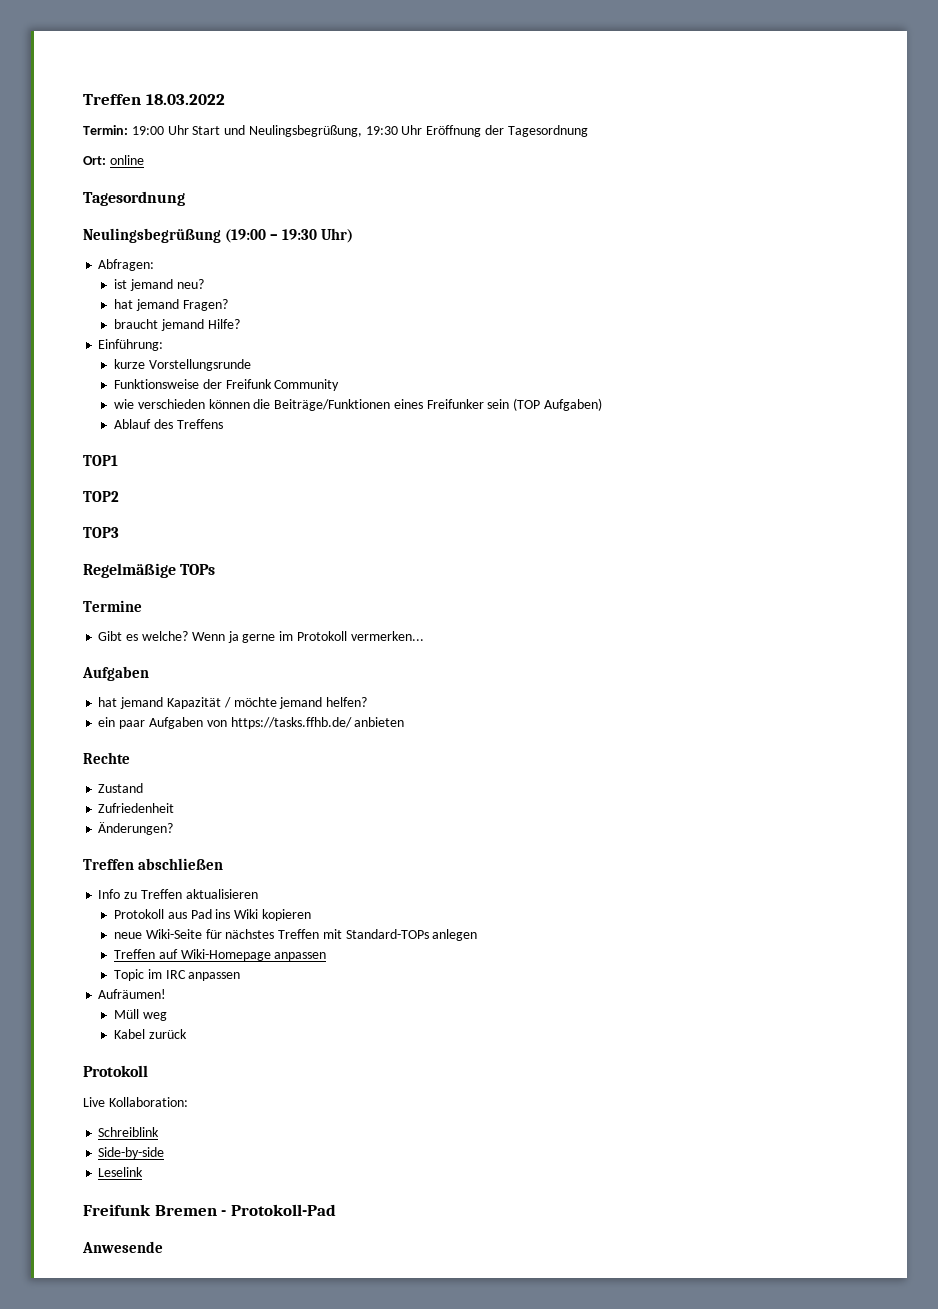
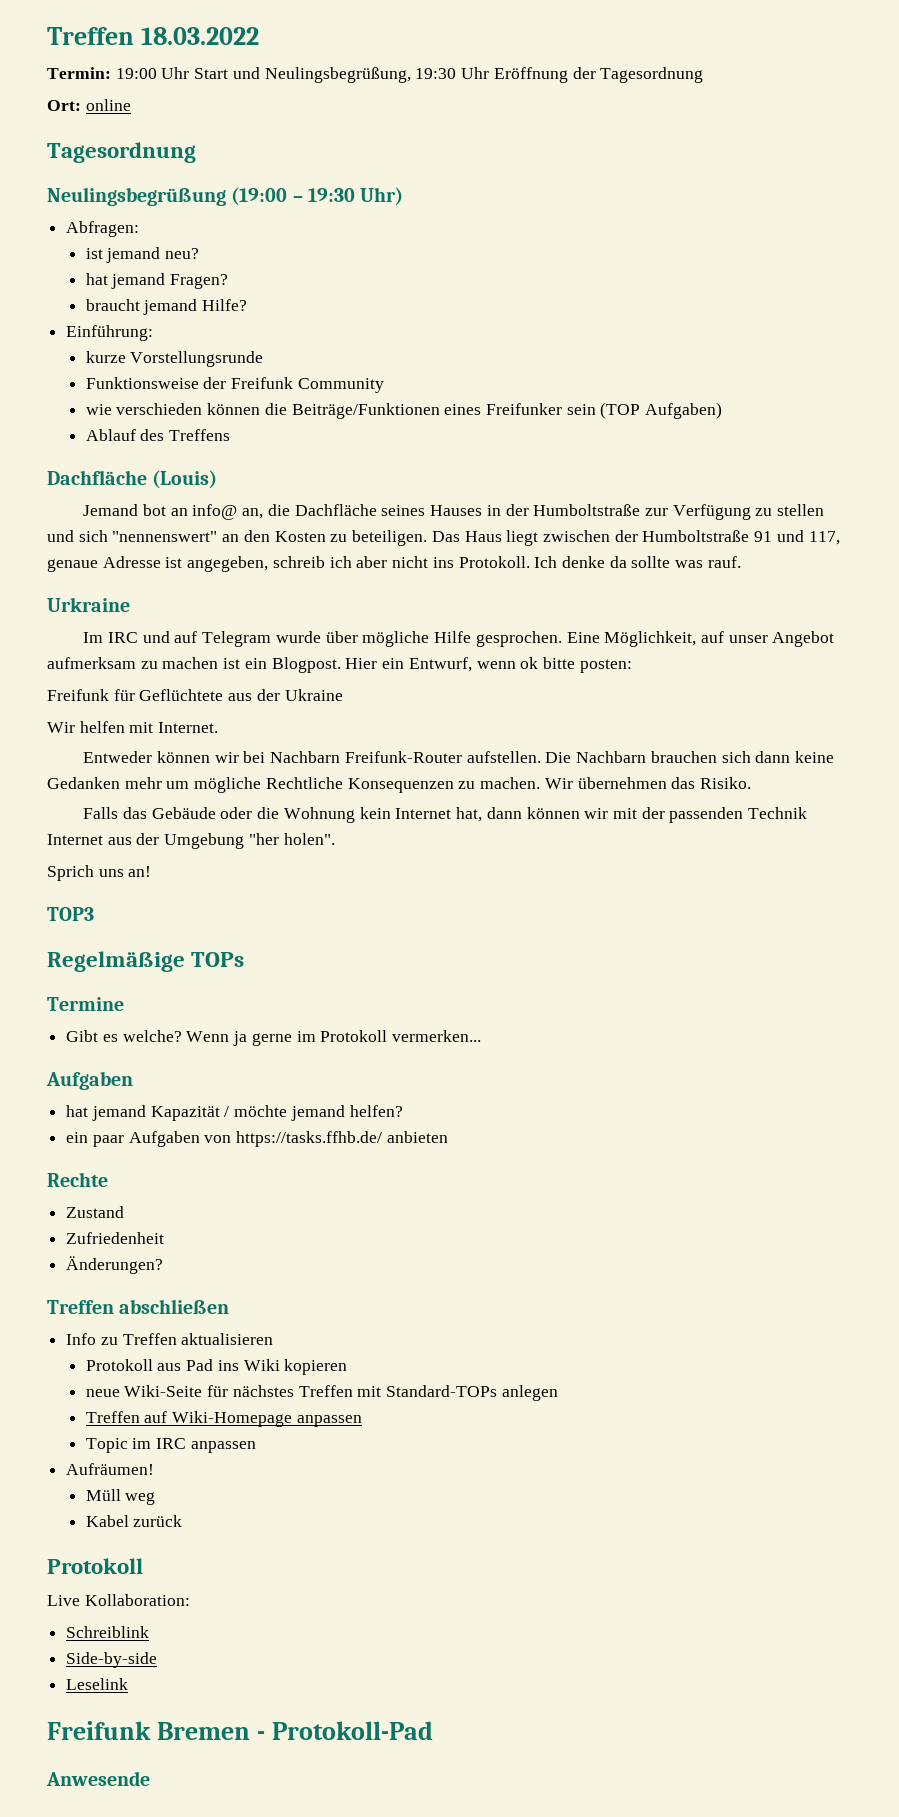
[83,455,118,466] [83,491,119,502] TOP1 // TOP2 -> [47,470,218,489] [83,504,825,520] [47,530,840,546] [47,556,741,572] [47,597,130,612] [83,631,835,647] [47,657,632,673] [47,689,343,701] [47,721,219,733] [83,751,834,763] [47,777,751,793] [83,807,808,823] [47,833,335,849] [47,865,152,881] Dachfläche (Louis) // Jemand bot an info@ an, die Dachfläche seines Hauses in der Humboltstraße zur Verfügung zu stellen und sich "nennenswert" an den Kosten zu beteiligen. Das Haus liegt zwischen der Humboltstraße 91 und 117, genaue Adresse ist angegeben, schreib ich aber nicht ins Protokoll. Ich denke da sollte was rauf. // Urkraine // Im IRC und auf Telegram wurde über mögliche Hilfe gesprochen. Eine Möglichkeit, auf unser Angebot aufmerksam zu machen ist ein Blogpost. Hier ein Entwurf, wenn ok bitte posten: // Freifunk für Geflüchtete aus der Ukraine // Wir helfen mit Internet. // Entweder können wir bei Nachbarn Freifunk-Router aufstellen. Die Nachbarn brauchen sich dann keine Gedanken mehr um mögliche Rechtliche Konsequenzen zu machen. Wir übernehmen das Risiko. // Falls das Gebäude oder die Wohnung kein Internet hat, dann können wir mit der passenden Technik Internet aus der Umgebung "her holen". // Sprich uns an!

